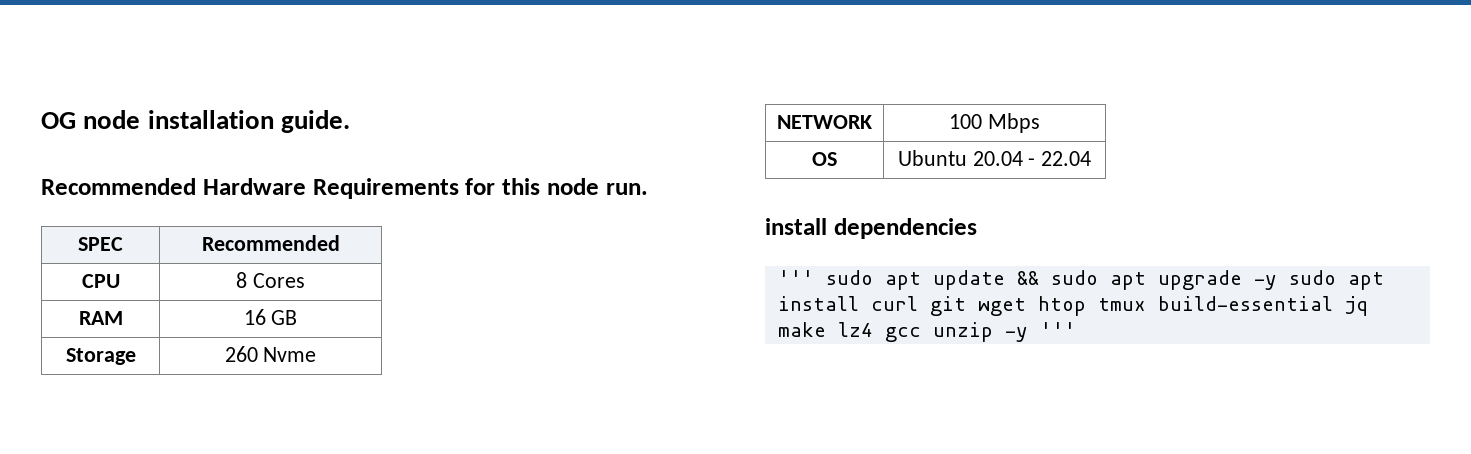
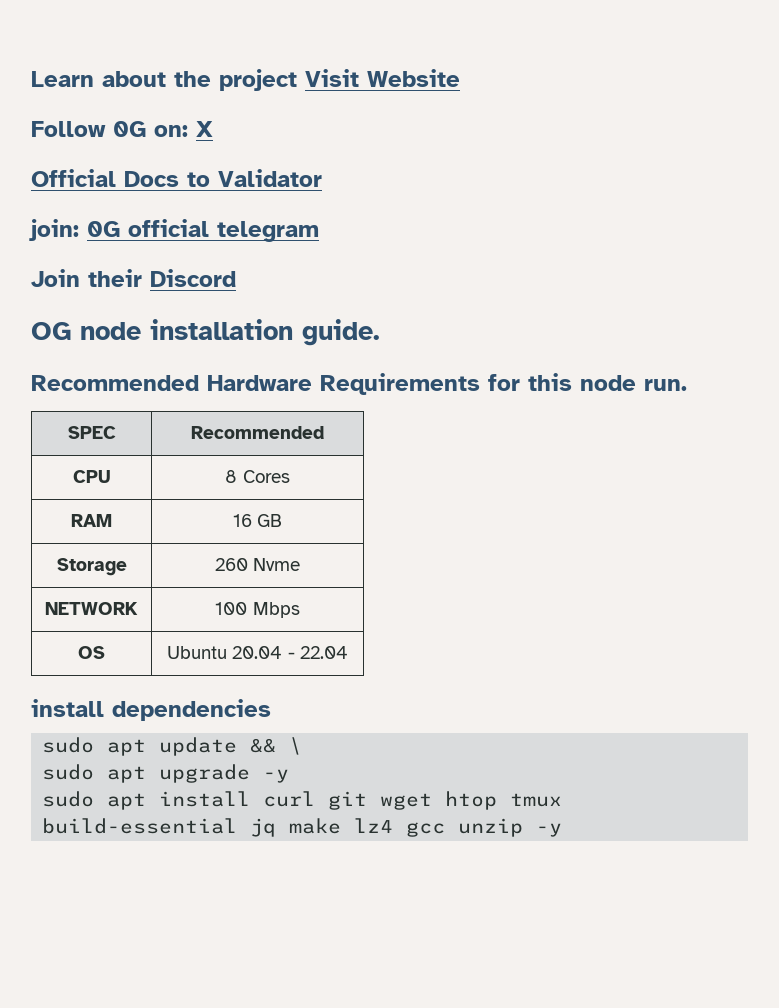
(41, 120) none -> [31,69,460,91] [31,121,213,137] [31,169,322,187] [29,219,319,242] [31,269,236,287] Learn about the project Visit Website // Follow 0G on: X // Official Docs to Validator // join: 0G official telegram // Join their Discord //
[777,270,814,285] ''' -> (271, 710) none
(1039, 278) none -> [289,737,303,755] \ //
(1277, 282) none -> (290, 776) //
[1039,322,1076,337] ''' -> (563, 830) none

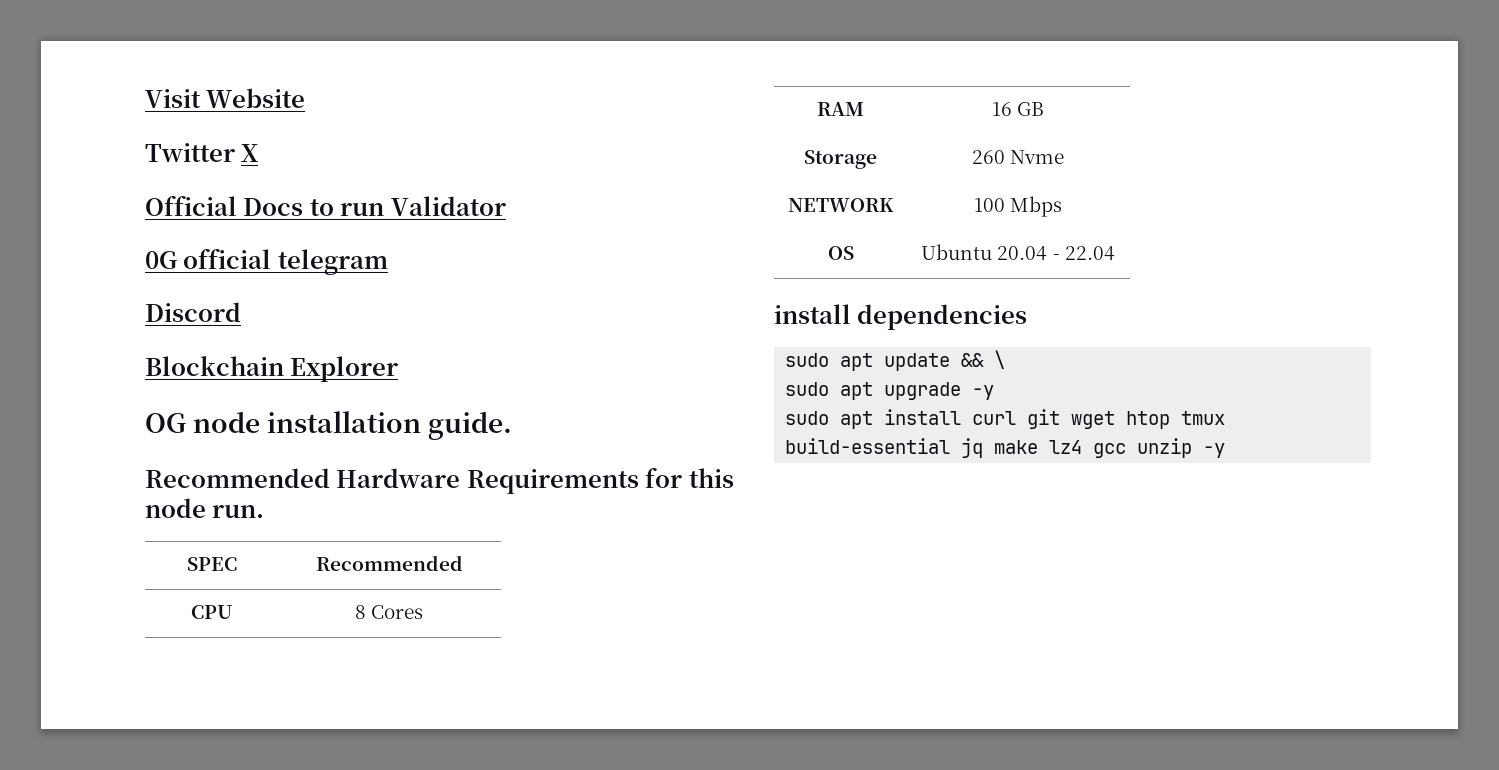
[31,69,297,91] Learn about the project -> (145, 98) none
[31,121,188,137] Follow 0G on: -> [145,143,235,162] Twitter
(210, 179) none -> [340,202,385,216] run
[29,219,79,241] join: -> (506, 206) none
[31,269,142,287] Join their -> (388, 262) none
(236, 278) none -> [145,356,399,382] // Blockchain Explorer

